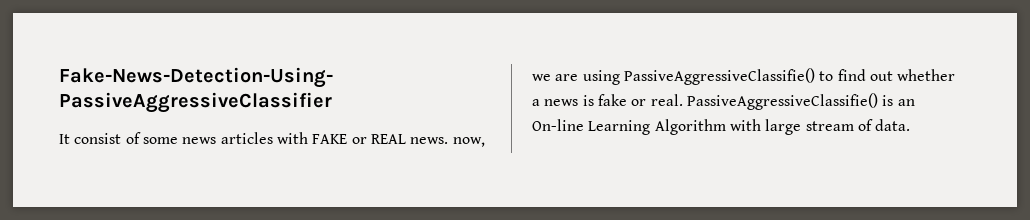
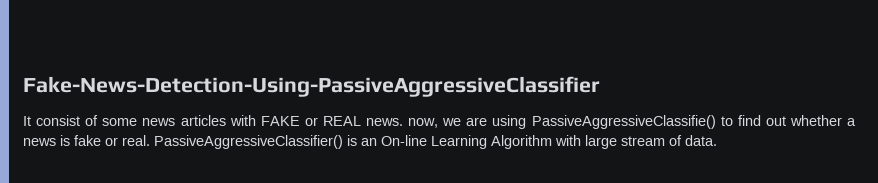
[686,93,878,110] PassiveAggressiveClassifie() -> [154,135,343,149] PassiveAggressiveClassifier()

